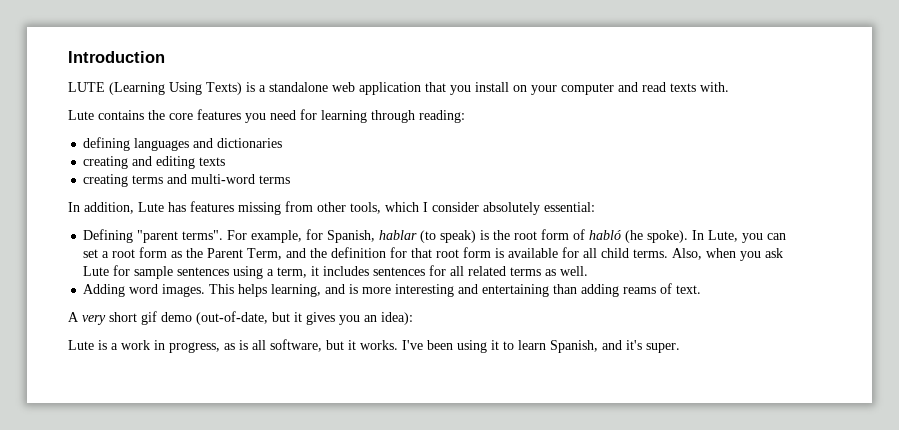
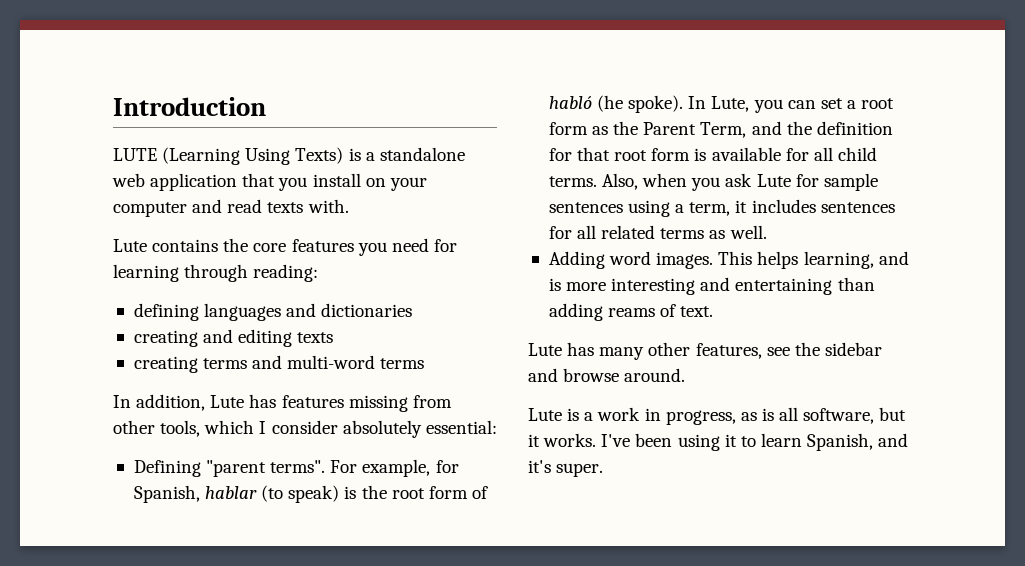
[68,311,413,325] A very short gif demo (out-of-date, but it gives you an idea): -> [528,342,882,360] [528,368,686,382] Lute has many other features, see the sidebar and browse around.

